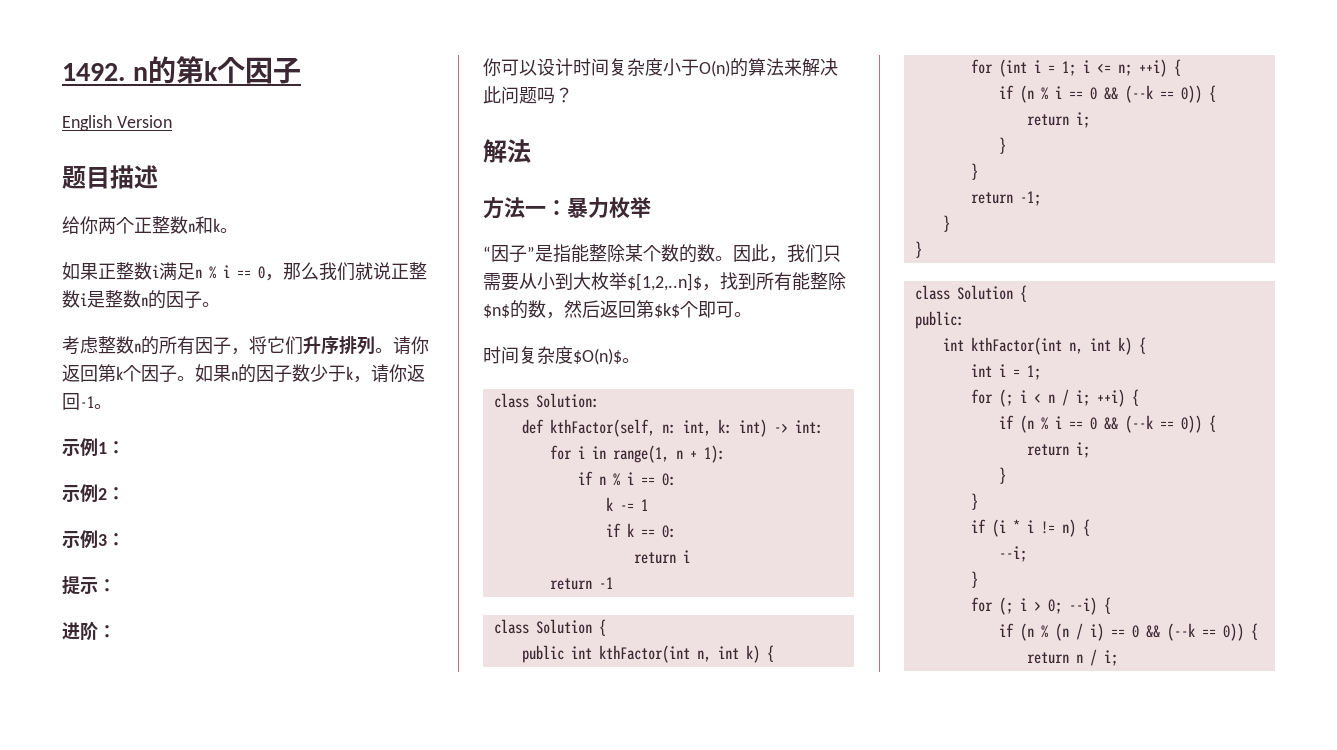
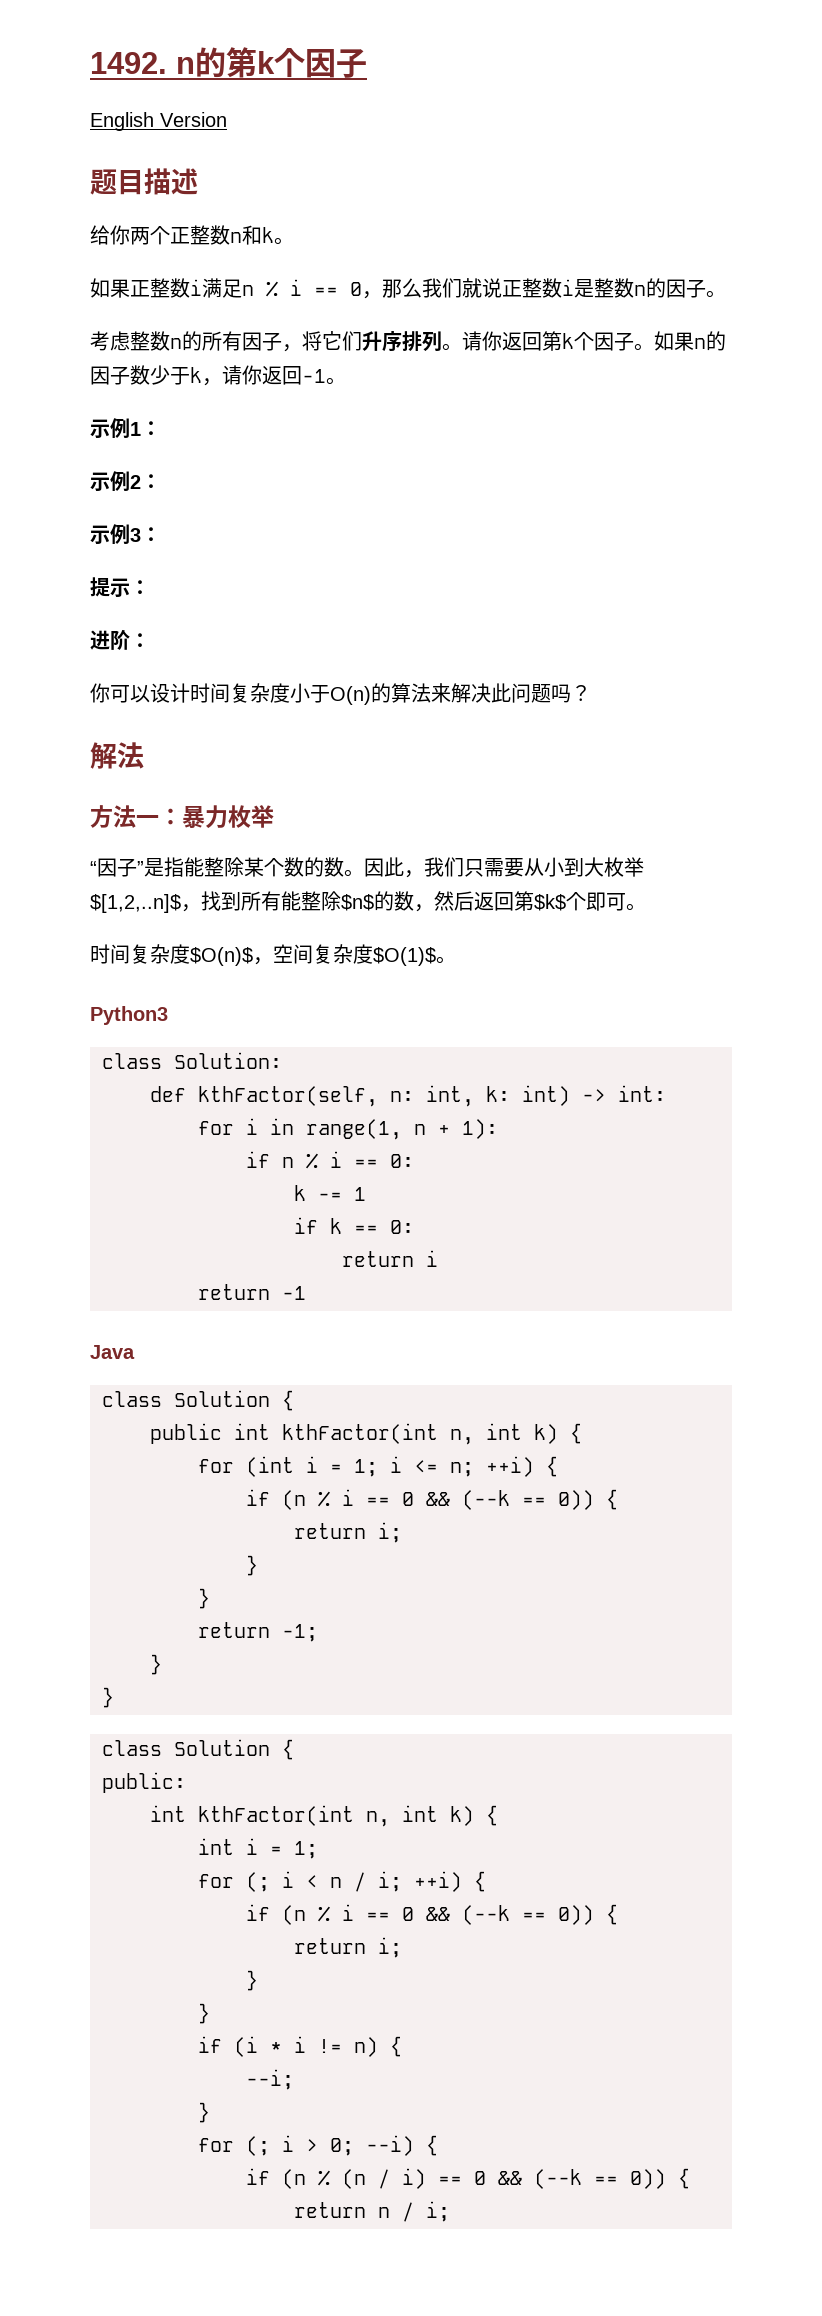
[622,358,640,363] 。 -> [253,944,456,966] [90,1006,168,1025] ，空间复杂度$O(1)$。 // Python3
(613, 583) none -> [90,1345,135,1359] // Java

